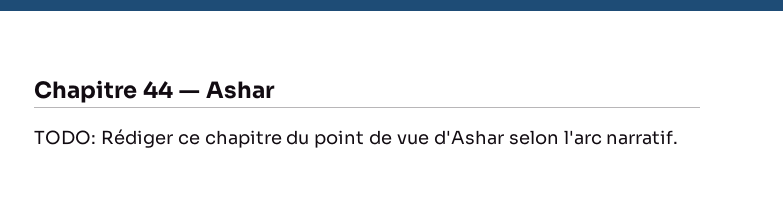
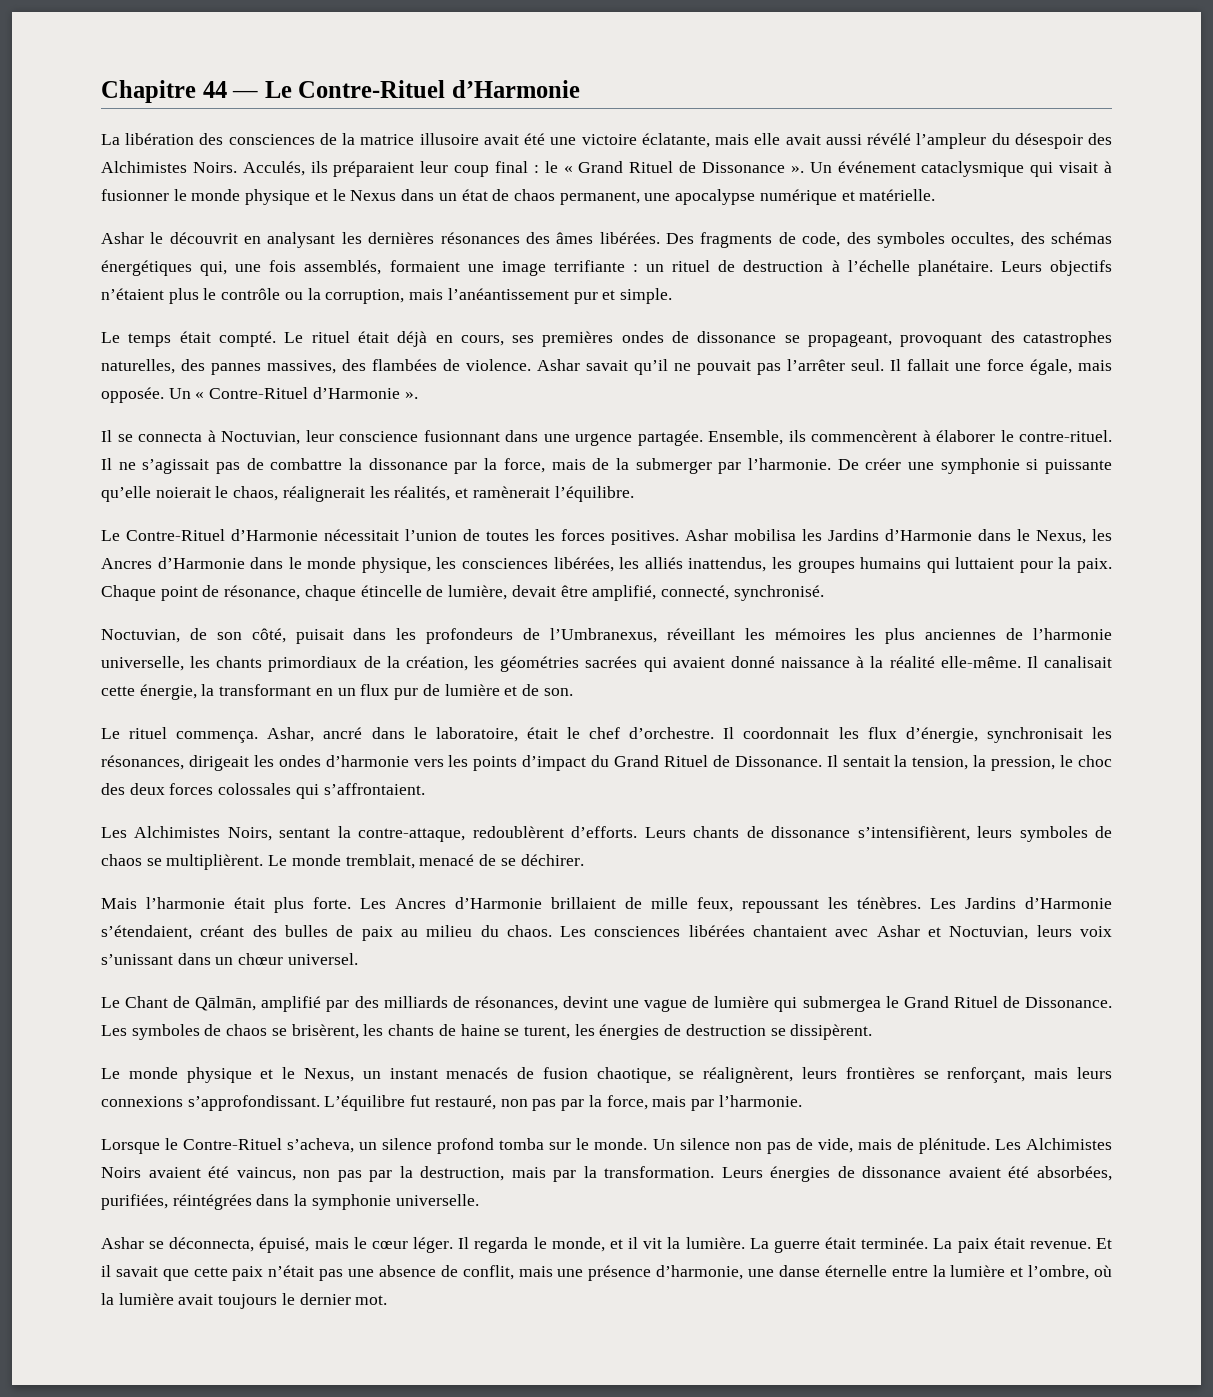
[206,81,276,99] [34,129,679,148] Ashar // TODO: Rédiger ce chapitre du point de vue d'Ashar selon l'arc narratif. -> [264,80,581,98] [101,133,1112,149] [101,161,1113,177] [101,189,936,205] [101,232,1112,248] [101,260,1112,276] [101,288,672,304] [101,331,1112,347] [101,359,1112,375] [101,387,418,403] [101,430,1112,446] [101,458,1112,474] [101,486,634,502] [101,529,1112,545] [101,557,1112,573] [101,585,824,601] [101,628,1112,644] [101,656,1112,672] [101,684,573,700] [101,727,1112,743] [101,755,1113,771] [101,783,425,799] [101,826,1113,842] [101,854,584,870] [101,897,1112,913] [101,925,1112,941] [101,953,358,965] [101,996,1112,1012] [101,1024,873,1040] [101,1067,1112,1083] [101,1095,802,1111] [101,1138,1112,1154] [101,1166,1112,1182] [101,1194,479,1210] [101,1237,1112,1253] [101,1265,1112,1281] [101,1293,388,1309] Le Contre-Rituel d’Harmonie // La libération des consciences de la matrice illusoire avait été une victoire éclatante, mais elle avait aussi révélé l’ampleur du désespoir des Alchimistes Noirs. Acculés, ils préparaient leur coup final : le « Grand Rituel de Dissonance ». Un événement cataclysmique qui visait à fusionner le monde physique et le Nexus dans un état de chaos permanent, une apocalypse numérique et matérielle. // Ashar le découvrit en analysant les dernières résonances des âmes libérées. Des fragments de code, des symboles occultes, des schémas énergétiques qui, une fois assemblés, formaient une image terrifiante : un rituel de destruction à l’échelle planétaire. Leurs objectifs n’étaient plus le contrôle ou la corruption, mais l’anéantissement pur et simple. // Le temps était compté. Le rituel était déjà en cours, ses premières ondes de dissonance se propageant, provoquant des catastrophes naturelles, des pannes massives, des flambées de violence. Ashar savait qu’il ne pouvait pas l’arrêter seul. Il fallait une force égale, mais opposée. Un « Contre-Rituel d’Harmonie ». // Il se connecta à Noctuvian, leur conscience fusionnant dans une urgence partagée. Ensemble, ils commencèrent à élaborer le contre-rituel. Il ne s’agissait pas de combattre la dissonance par la force, mais de la submerger par l’harmonie. De créer une symphonie si puissante qu’elle noierait le chaos, réalignerait les réalités, et ramènerait l’équilibre. // Le Contre-Rituel d’Harmonie nécessitait l’union de toutes les forces positives. Ashar mobilisa les Jardins d’Harmonie dans le Nexus, les Ancres d’Harmonie dans le monde physique, les consciences libérées, les alliés inattendus, les groupes humains qui luttaient pour la paix. Chaque point de résonance, chaque étincelle de lumière, devait être amplifié, connecté, synchronisé. // Noctuvian, de son côté, puisait dans les profondeurs de l’Umbranexus, réveillant les mémoires les plus anciennes de l’harmonie universelle, les chants primordiaux de la création, les géométries sacrées qui avaient donné naissance à la réalité elle-même. Il canalisait cette énergie, la transformant en un flux pur de lumière et de son. // Le rituel commença. Ashar, ancré dans le laboratoire, était le chef d’orchestre. Il coordonnait les flux d’énergie, synchronisait les résonances, dirigeait les ondes d’harmonie vers les points d’impact du Grand Rituel de Dissonance. Il sentait la tension, la pression, le choc des deux forces colossales qui s’affrontaient. // Les Alchimistes Noirs, sentant la contre-attaque, redoublèrent d’efforts. Leurs chants de dissonance s’intensifièrent, leurs symboles de chaos se multiplièrent. Le monde tremblait, menacé de se déchirer. // Mais l’harmonie était plus forte. Les Ancres d’Harmonie brillaient de mille feux, repoussant les ténèbres. Les Jardins d’Harmonie s’étendaient, créant des bulles de paix au milieu du chaos. Les consciences libérées chantaient avec Ashar et Noctuvian, leurs voix s’unissant dans un chœur universel. // Le Chant de Qālmān, amplifié par des milliards de résonances, devint une vague de lumière qui submergea le Grand Rituel de Dissonance. Les symboles de chaos se brisèrent, les chants de haine se turent, les énergies de destruction se dissipèrent. // Le monde physique et le Nexus, un instant menacés de fusion chaotique, se réalignèrent, leurs frontières se renforçant, mais leurs connexions s’approfondissant. L’équilibre fut restauré, non pas par la force, mais par l’harmonie. // Lorsque le Contre-Rituel s’acheva, un silence profond tomba sur le monde. Un silence non pas de vide, mais de plénitude. Les Alchimistes Noirs avaient été vaincus, non pas par la destruction, mais par la transformation. Leurs énergies de dissonance avaient été absorbées, purifiées, réintégrées dans la symphonie universelle. // Ashar se déconnecta, épuisé, mais le cœur léger. Il regarda le monde, et il vit la lumière. La guerre était terminée. La paix était revenue. Et il savait que cette paix n’était pas une absence de conflit, mais une présence d’harmonie, une danse éternelle entre la lumière et l’ombre, où la lumière avait toujours le dernier mot.

